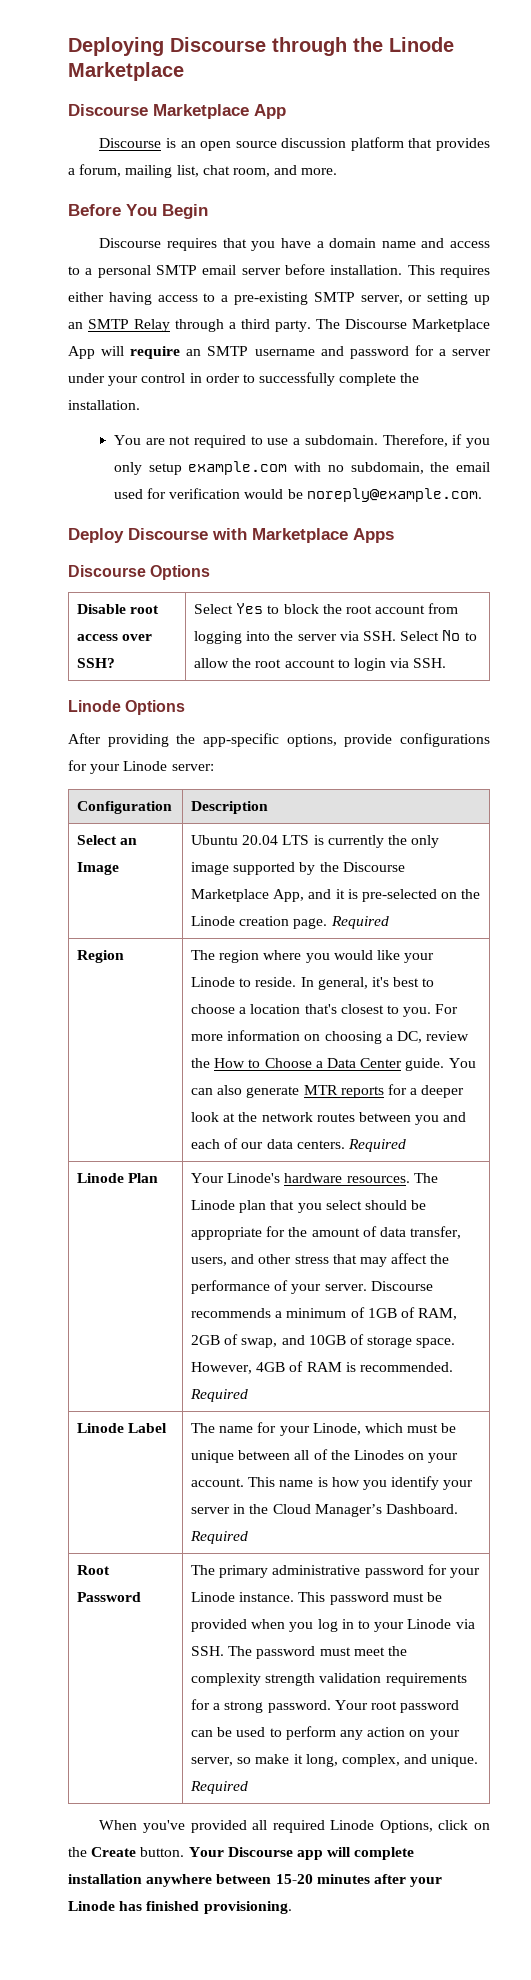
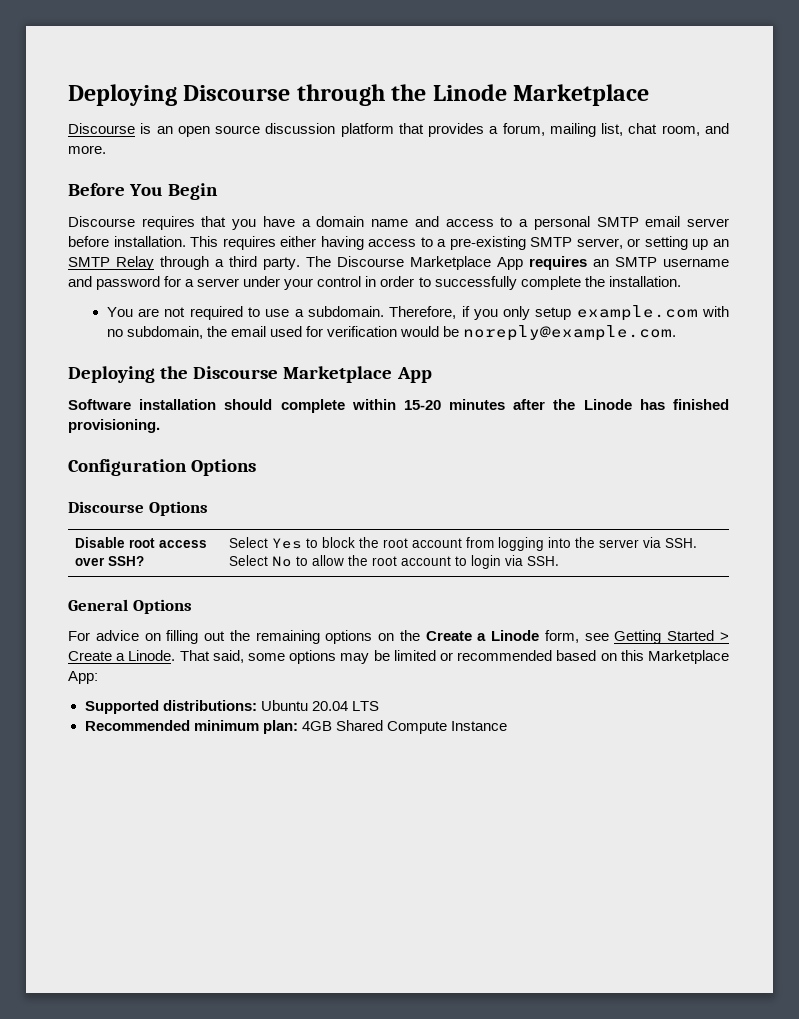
[68,104,286,119] // Discourse Marketplace App -> (650, 95) none
[101,346,181,359] will require -> [529,256,587,270] requires
[68,528,394,543] Deploy Discourse with Marketplace Apps -> [68,366,432,383] [68,399,730,413] [68,419,160,433] [68,459,257,476] Deploying the Discourse Marketplace App // Software installation should complete within 15-20 minutes after the Linode has finished provisioning. // Configuration Options
[68,700,186,715] [68,733,490,747] [68,760,214,774] [77,801,173,814] [191,801,269,814] [77,835,138,845] [77,862,120,875] [191,835,440,848] [191,862,405,875] [191,889,481,902] [191,916,389,929] [77,950,125,963] [191,950,435,963] [191,977,435,990] [191,1004,459,1017] [191,1030,470,1044] [191,1058,476,1071] [191,1084,465,1098] [191,1112,467,1125] [191,1138,407,1152] [77,1173,159,1183] [191,1173,438,1183] [191,1200,427,1213] [191,1226,462,1240] [191,1253,450,1267] [191,1280,433,1294] [191,1307,458,1320] [191,1334,456,1348] [191,1361,454,1374] [190,1389,249,1402] [77,1423,168,1433] [191,1422,457,1436] [191,1449,459,1463] [191,1476,474,1490] [191,1504,459,1517] [190,1531,249,1544] [77,1565,111,1575] [77,1592,142,1602] [191,1564,481,1578] [191,1592,443,1605] [191,1619,475,1632] [191,1646,408,1659] [191,1673,467,1686] [191,1699,460,1713] [191,1726,460,1740] [191,1754,479,1767] [190,1781,249,1794] [99,1820,490,1833] [68,1847,415,1860] [68,1874,443,1887] [68,1901,292,1914] Linode Options // After providing the app-specific options, provide configurations for your Linode server: // Configuration | Description // Select an Image | Ubuntu 20.04 LTS is currently the only image supported by the Discourse Marketplace App, and it is pre-selected on the Linode creation page. Required // Region | The region where you would like your Linode to reside. In general, it's best to choose a location that's closest to you. For more information on choosing a DC, review the How to Choose a Data Center guide. You can also generate MTR reports for a deeper look at the network routes between you and each of our data centers. Required // Linode Plan | Your Linode's hardware resources. The Linode plan that you select should be appropriate for the amount of data transfer, users, and other stress that may affect the performance of your server. Discourse recommends a minimum of 1GB of RAM, 2GB of swap, and 10GB of storage space. However, 4GB of RAM is recommended. Required // Linode Label | The name for your Linode, which must be unique between all of the Linodes on your account. This name is how you identify your server in the Cloud Manager’s Dashboard. Required // Root Password | The primary administrative password for your Linode instance. This password must be provided when you log in to your Linode via SSH. The password must meet the complexity strength validation requirements for a strong password. Your root password can be used to perform any action on your server, so make it long, complex, and unique. Required // When you've provided all required Linode Options, click on the Create button. Your Discourse app will complete installation anywhere between 15-20 minutes after your Linode has finished provisioning. -> [68,599,192,614] [68,630,729,644] [68,650,729,664] [68,671,98,684] [84,700,379,714] [84,720,507,734] General Options // For advice on filling out the remaining options on the Create a Linode form, see Getting Started > Create a Linode. That said, some options may be limited or recommended based on this Marketplace App: // Supported distributions: Ubuntu 20.04 LTS // Recommended minimum plan: 4GB Shared Compute Instance

